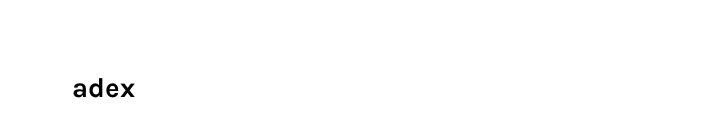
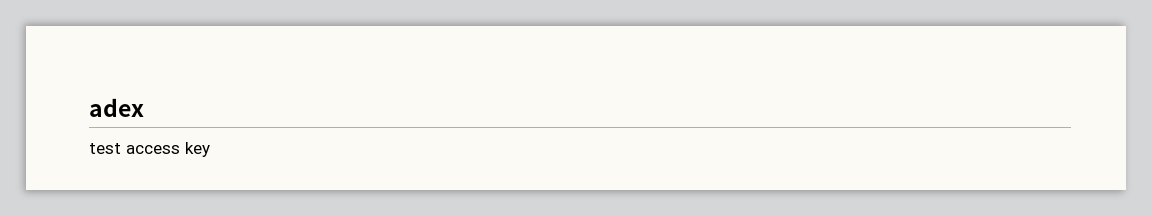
(135, 88) none -> [89,142,210,157] // test access key

